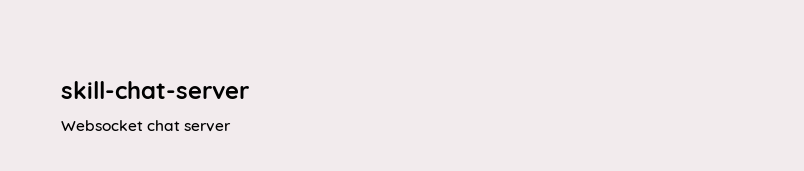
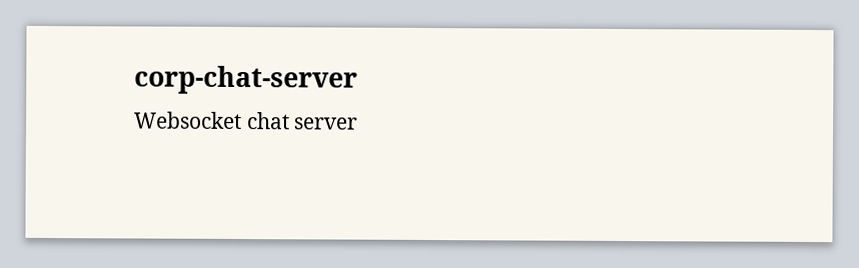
[61,81,249,99] skill-chat-server -> [134,65,358,95] corp-chat-server

